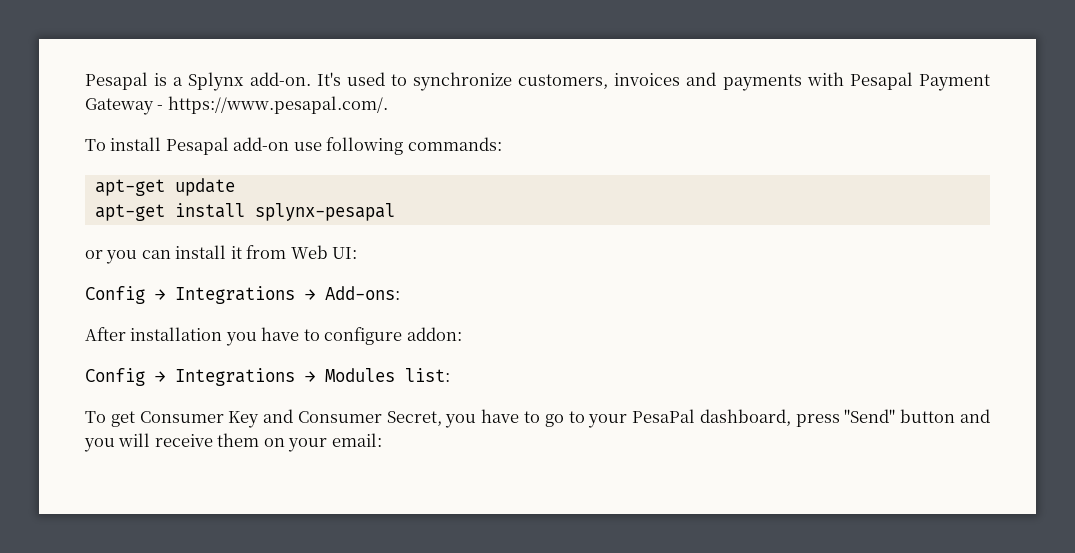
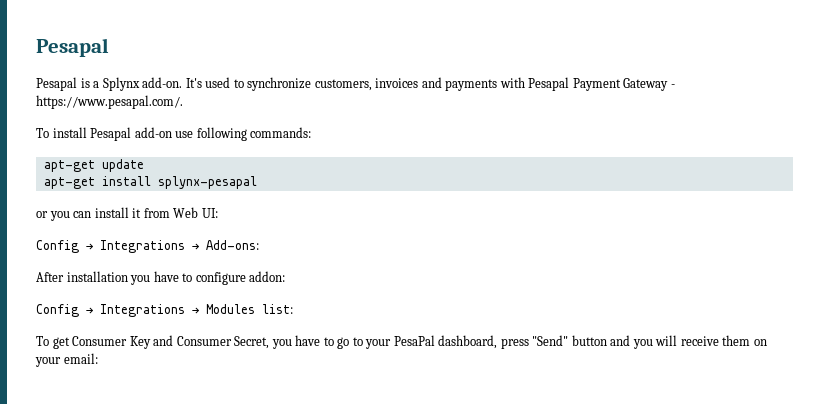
[85,72,148,90] Pesapal -> [36,38,109,57] [36,77,77,91] Pesapal // Pesapal

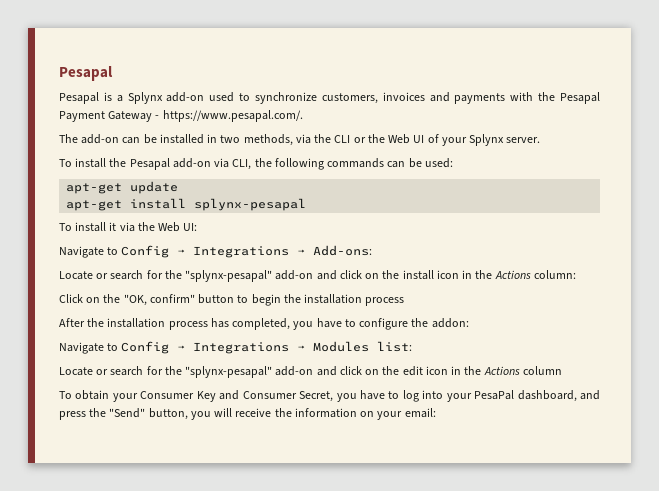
[142,77,202,88] add-on. It's -> [166,92,205,102] add-on
(525, 82) none -> [538,92,556,101] the
[36,127,87,138] // To install -> [59,134,541,146] [59,158,127,168] // The add-on can be installed in two methods, via the CLI or the Web UI of your Splynx server. // To install the
[175,127,312,141] use following commands: -> [214,158,453,170] via CLI, the following commands can be used:
[36,207,170,221] or you can install it from -> [59,222,155,232] To install it via the
(218, 213) none -> [59,246,119,258] Navigate to
[36,271,128,282] After installation -> [59,270,576,282] [59,294,405,306] [59,318,291,330] Locate or search for the "splynx-pesapal" add-on and click on the install icon in the Actions column: // Click on the "OK, confirm" button to begin the installation process // After the installation process has completed,
(246, 278) none -> [411,318,429,327] the
(286, 276) none -> [59,342,119,354] Navigate to
[36,336,70,349] // To get -> [59,366,562,378] [59,390,138,402] // Locate or search for the "splynx-pesapal" add-on and click on the edit icon in the Actions column // To obtain your
[337,337,363,349] go to -> [402,390,444,402] log into
[500,335,631,349] press "Send" button and -> [580,390,600,400] [59,408,188,420] and press the "Send" button,
[722,335,751,346] them -> [274,408,357,418] the information

